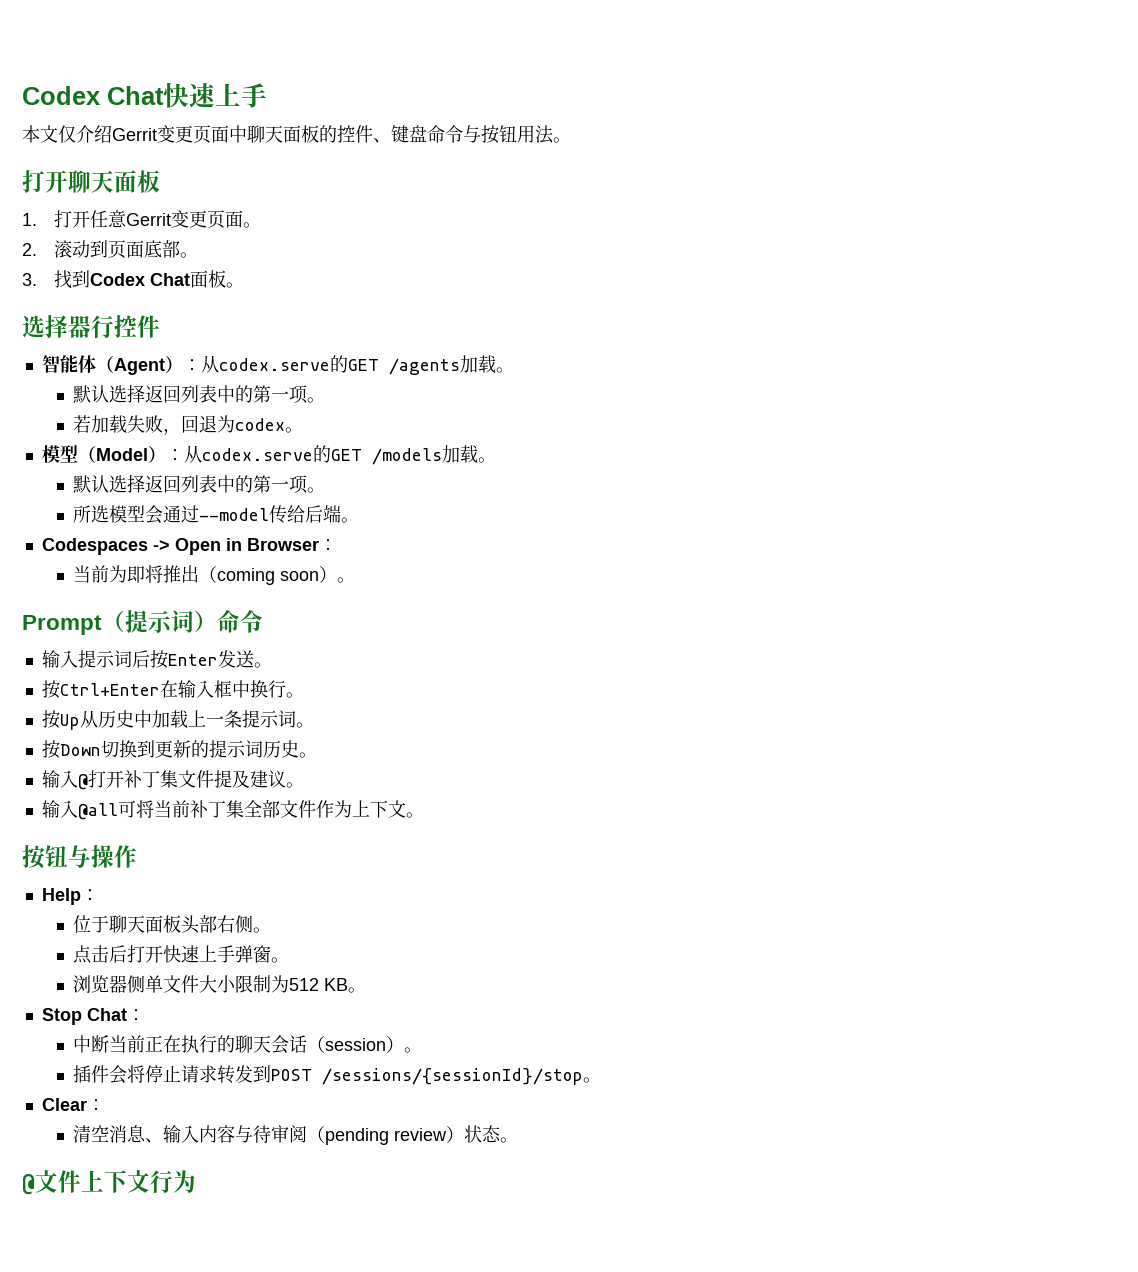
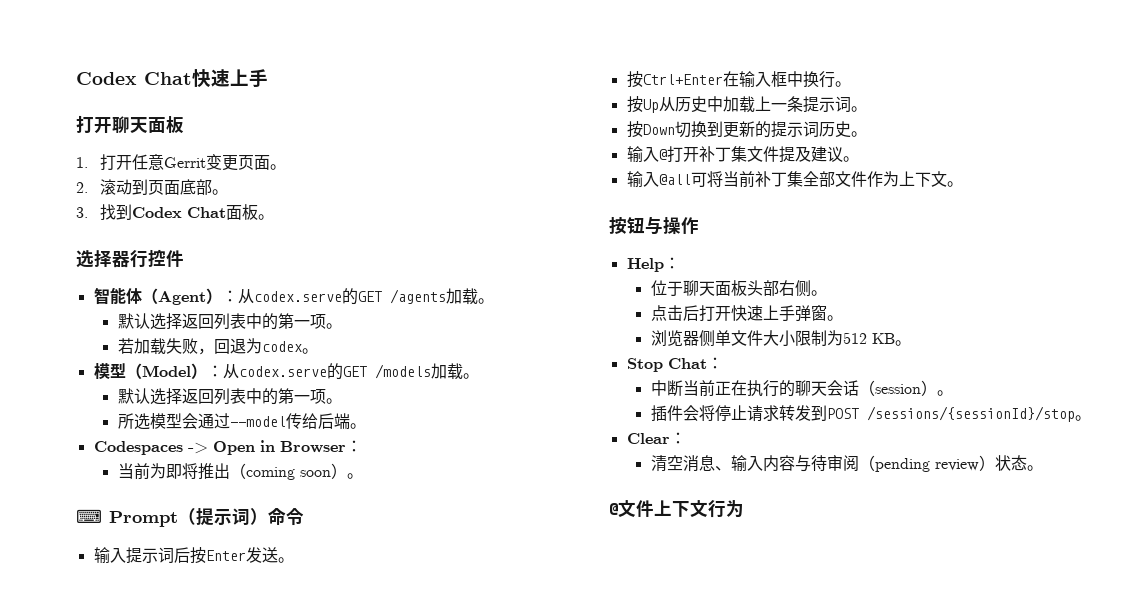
[22,125,571,144] // 本文仅介绍Gerrit变更页面中聊天面板的控件、键盘命令与按钮用法。 -> (268, 78) none
(356, 580) none -> [76,509,102,523] ⌨

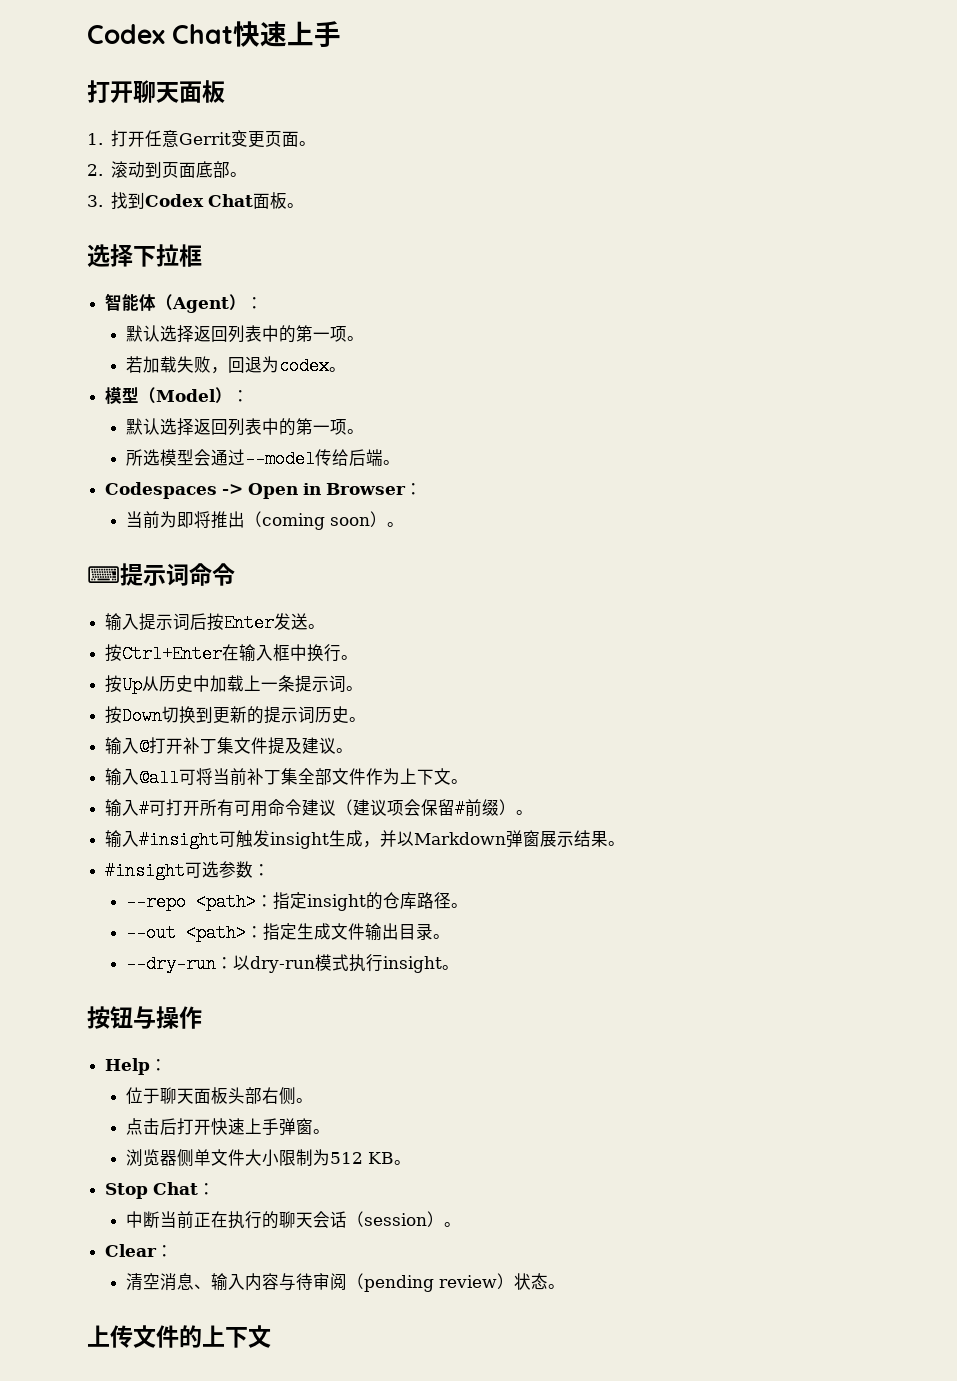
[112,249,184,268] 器行控件 -> [133,244,202,267] 下拉框
[237,288,494,305] 从codex.serve的GET /agents加载。 -> (264, 303) none
[222,363,479,380] 从codex.serve的GET /models加载。 -> (250, 396) none
[109,508,268,527] Prompt（提示词） -> [120,563,189,586] 提示词
(963, 184) none -> [105,799,534,818] [105,830,626,849] [105,861,271,880] [125,892,468,911] [125,923,450,942] [125,954,459,973] // 输入#可打开所有可用命令建议（建议项会保留#前缀）。 // 输入#insight可触发insight生成，并以Markdown弹窗展示结果。 // #insight可选参数： // --repo <path>：指定insight的仓库路径。 // --out <path>：指定生成文件输出目录。 // --dry-run：以dry-run模式执行insight。
[650,405,1091,422] // 插件会将停止请求转发到POST /sessions/{sessionId}/stop。 -> (461, 1224) none
[609,500,744,518] @文件上下文行为 -> [87,1325,271,1348] 上传文件的上下文

